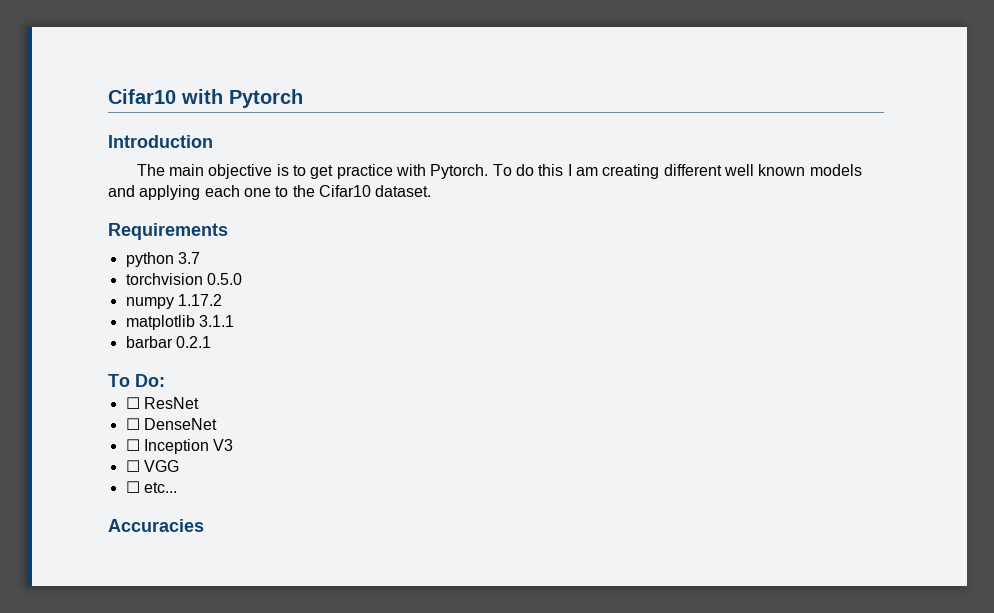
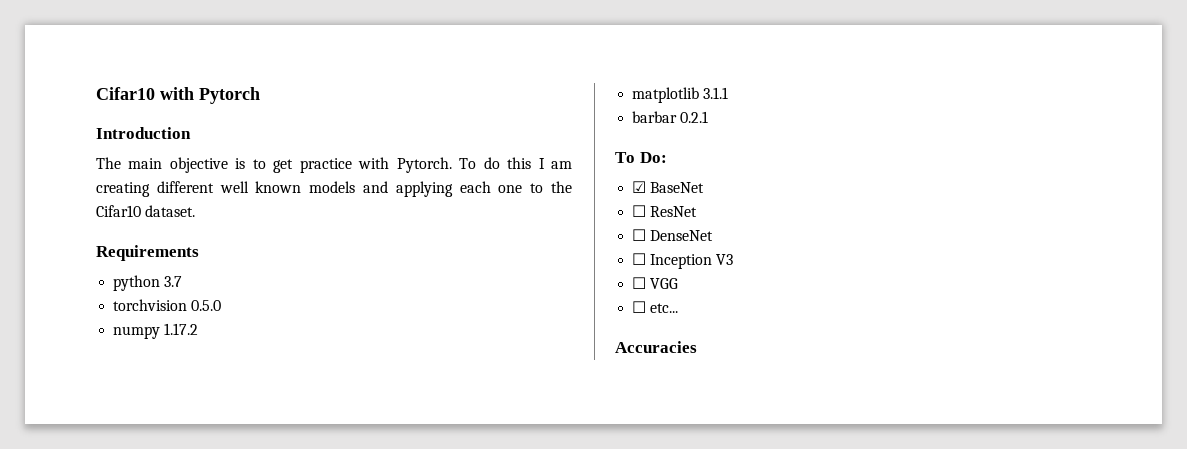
(165, 380) none -> [632,181,705,193] // ☑ BaseNet

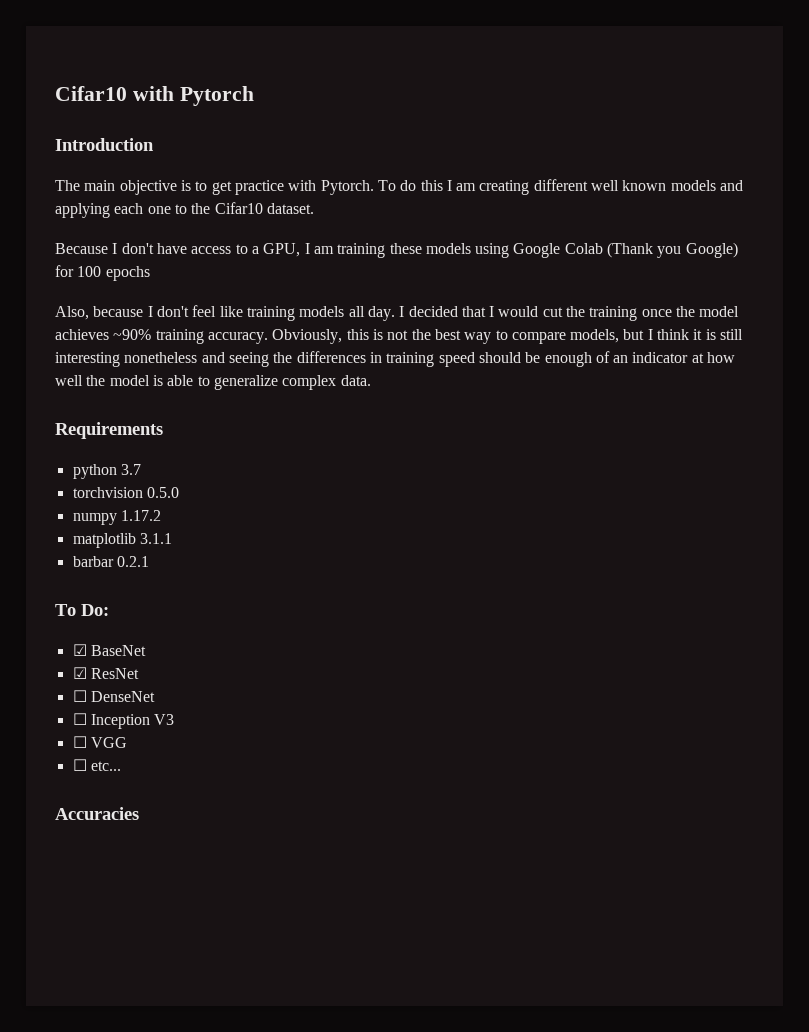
(196, 211) none -> [55,242,738,258] [55,265,150,281] [55,305,740,321] [55,329,744,344] [55,351,736,367] [55,375,371,390] // Because I don't have access to a GPU, I am training these models using Google Colab (Thank you Google) for 100 epochs // Also, because I don't feel like training models all day. I decided that I would cut the training once the model achieves ~90% training accuracy. Obviously, this is not the best way to compare models, but I think it is still interesting nonetheless and seeing the differences in training speed should be enough of an indicator at how well the model is able to generalize complex data.
[632,205,647,217] ☐ -> [72,667,87,679] ☑

